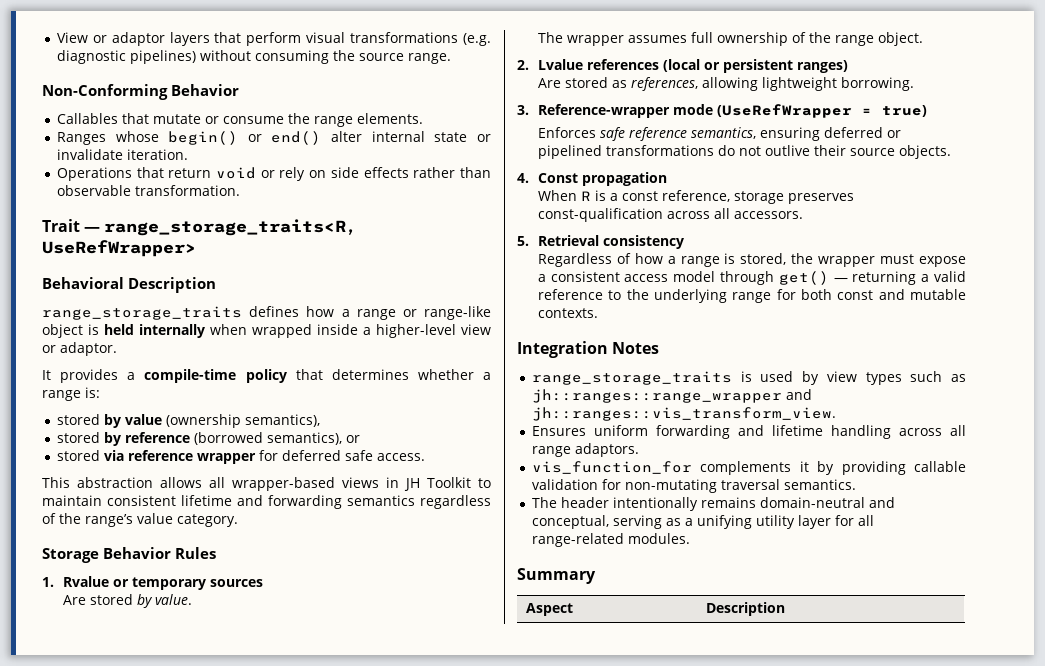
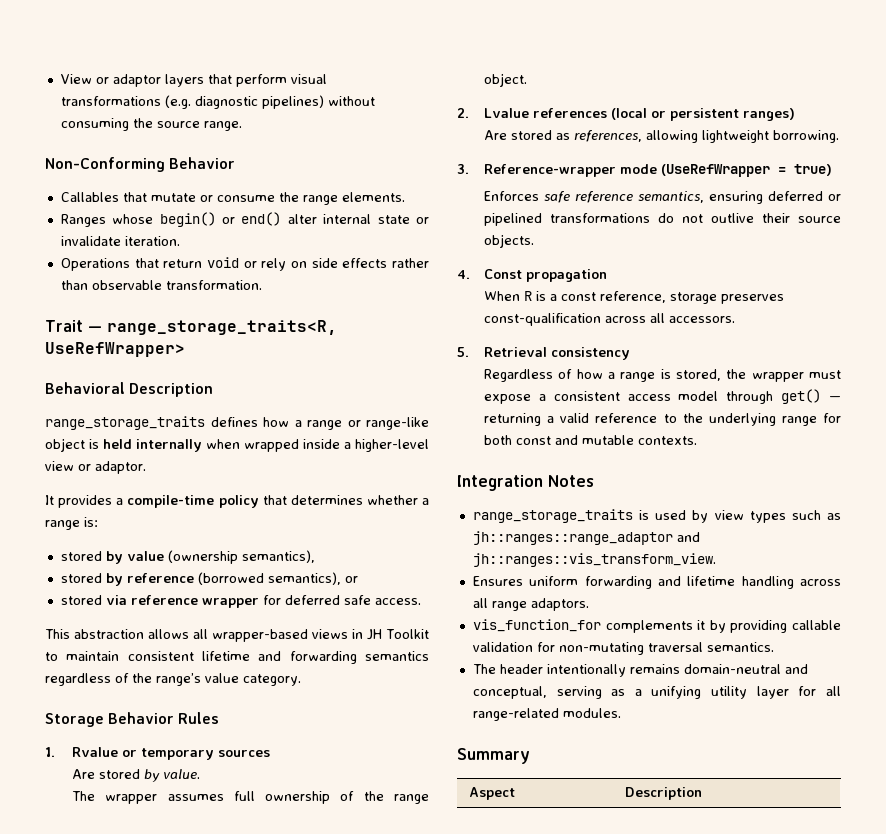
[531,389,782,403] jh::ranges::range_wrapper -> [472,531,673,545] jh::ranges::range_adaptor

